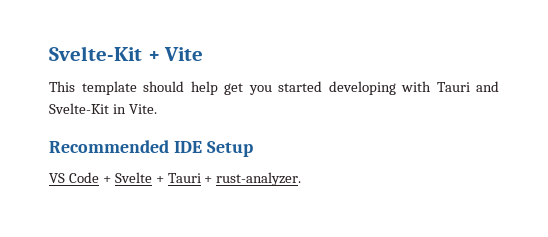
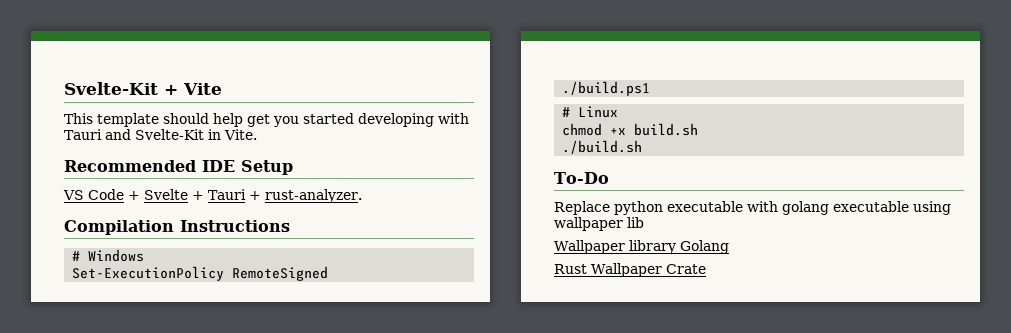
(302, 179) none -> [64,220,290,235] [72,249,145,262] [72,266,329,281] [562,81,651,96] [562,106,619,118] [562,123,699,136] [562,140,643,154] [554,172,609,184] [554,201,951,215] [554,217,644,231] [554,240,729,254] [554,263,706,277] // Compilation Instructions // # Windows // Set-ExecutionPolicy RemoteSigned // ./build.ps1 // # Linux // chmod +x build.sh // ./build.sh // To-Do // Replace python executable with golang executable using wallpaper lib // Wallpaper library Golang // Rust Wallpaper Crate

